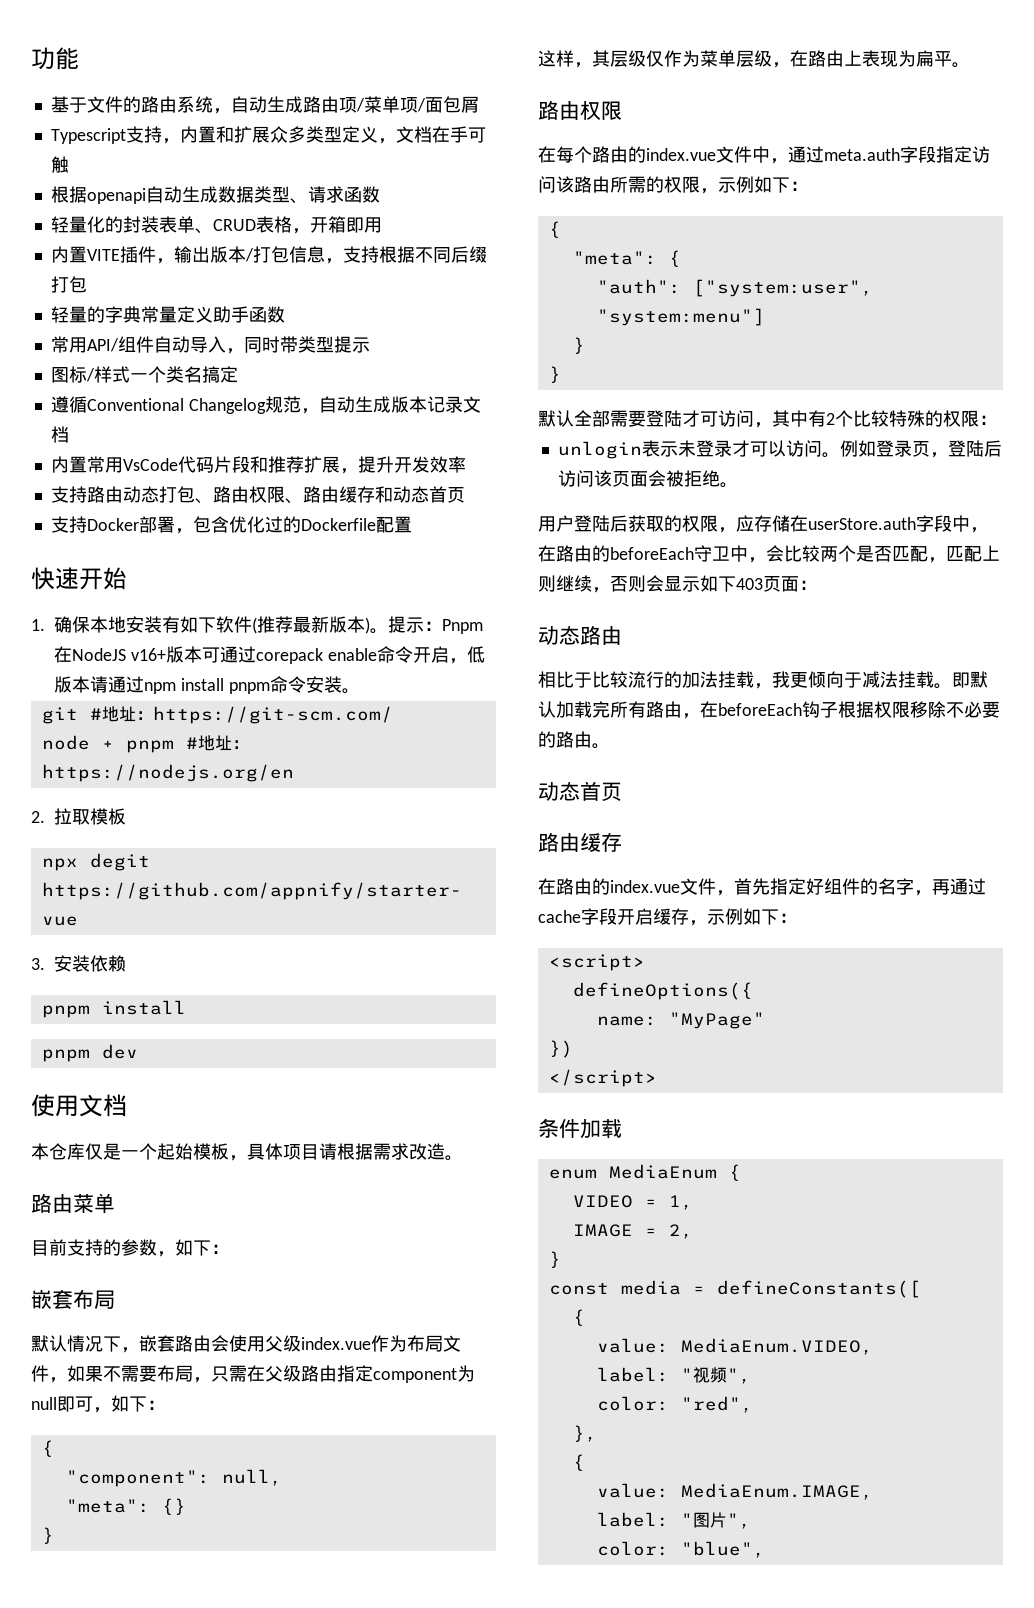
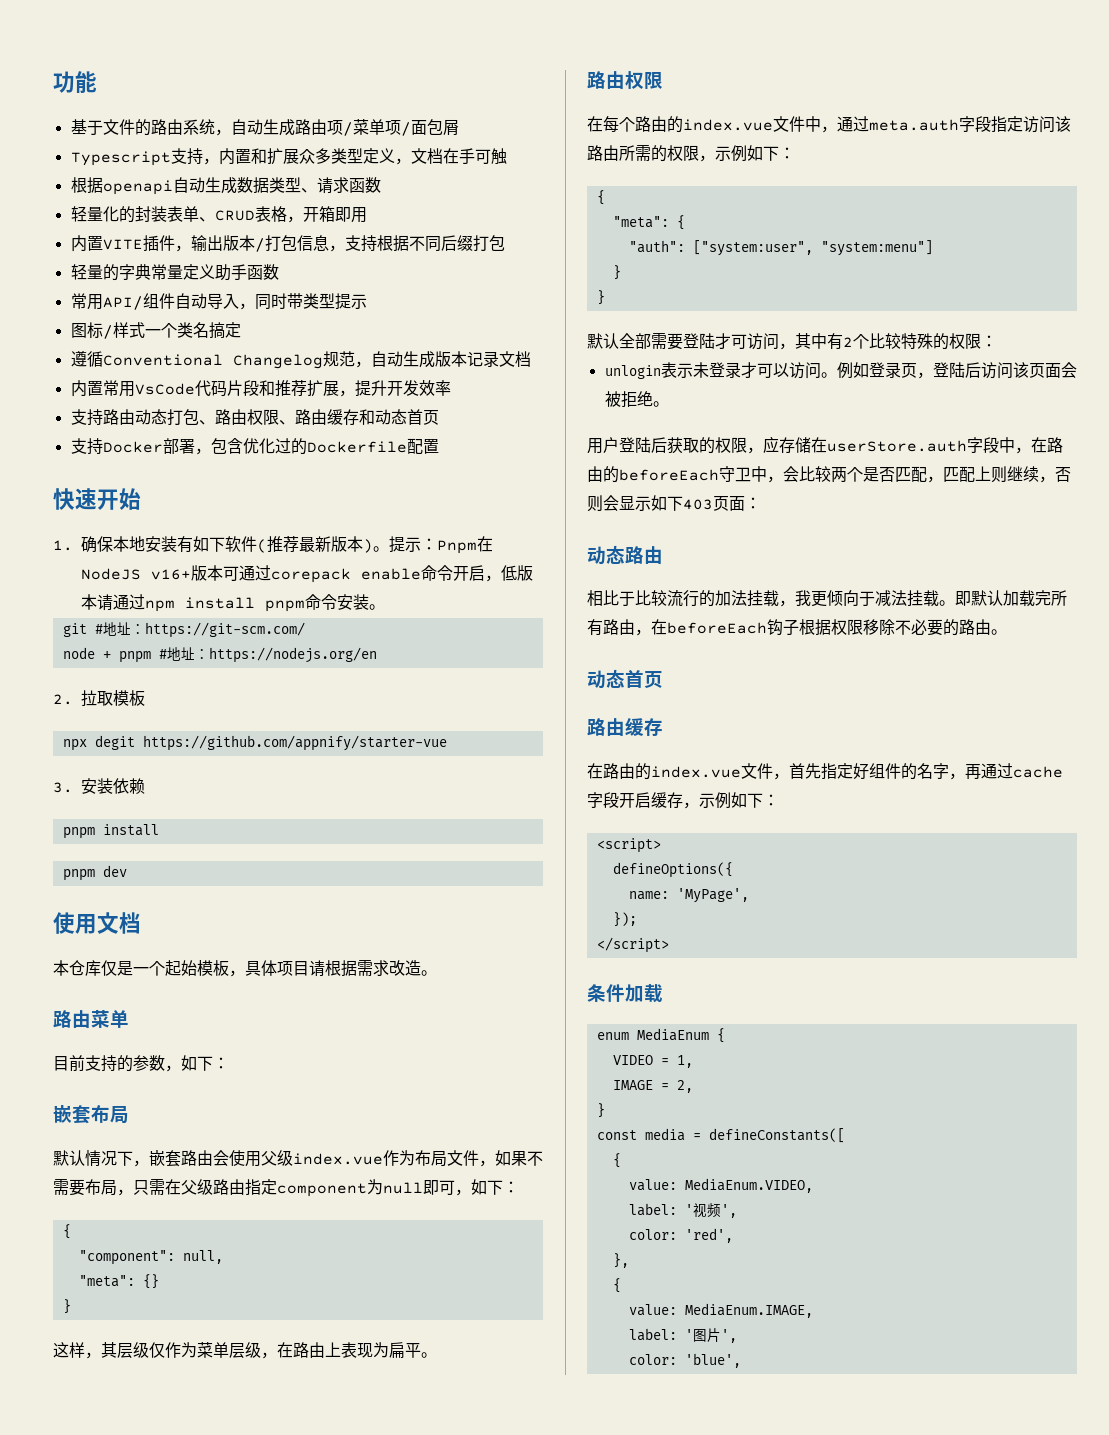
[668,1012,765,1029] [548,1040,573,1058] "MyPage" // }) -> [676,888,749,903] [612,912,637,927] 'MyPage', // });
[680,1367,751,1384] [596,1396,753,1413] "视频", // color: "red", -> [684,1203,737,1218] [628,1228,733,1243] '视频', // color: 'red',
[680,1512,751,1529] [596,1541,765,1558] "图片", // color: "blue", -> [684,1328,737,1343] [628,1353,741,1368] '图片', // color: 'blue',

